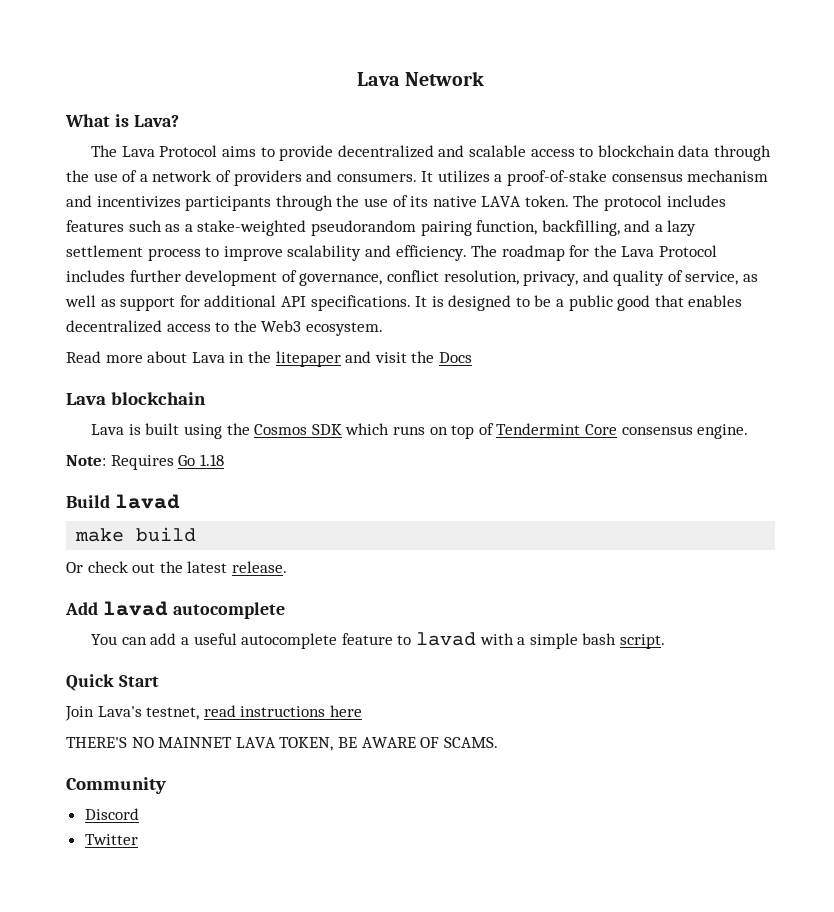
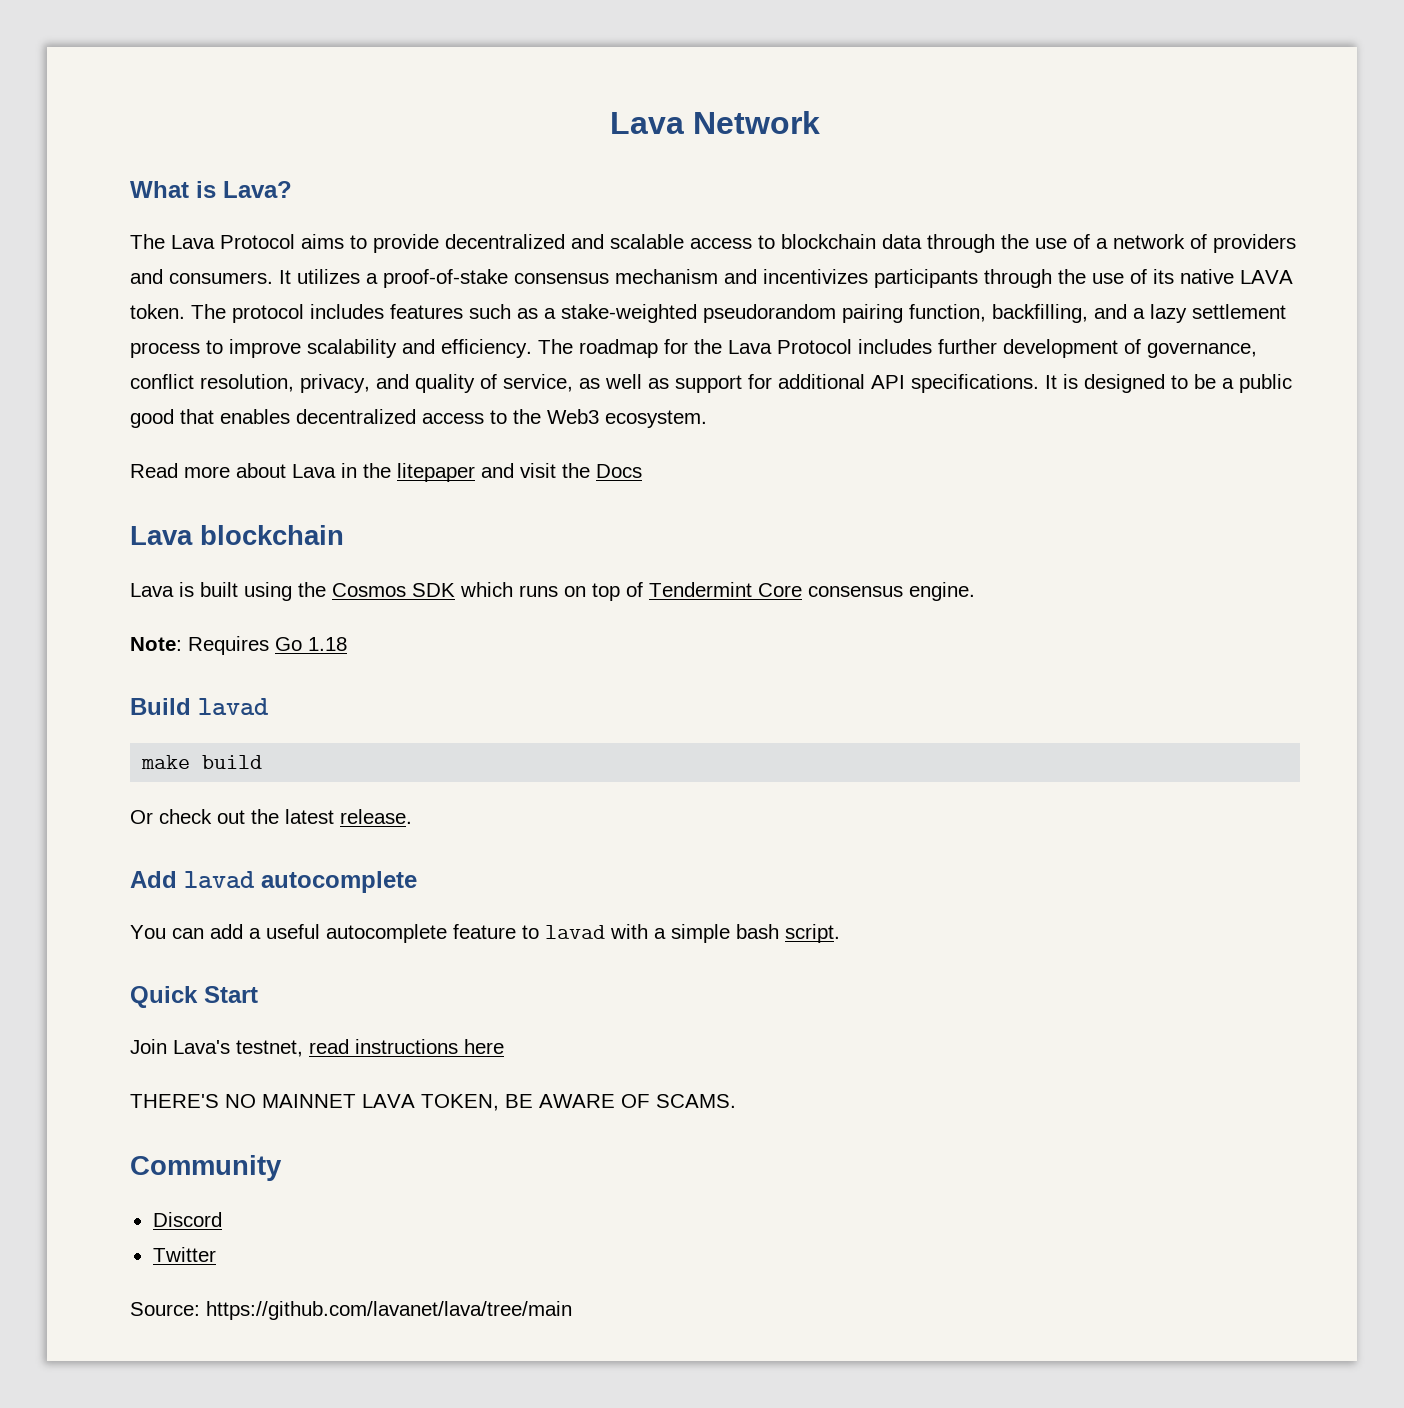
(138, 839) none -> [130,1301,572,1320] // Source: https://github.com/lavanet/lava/tree/main

